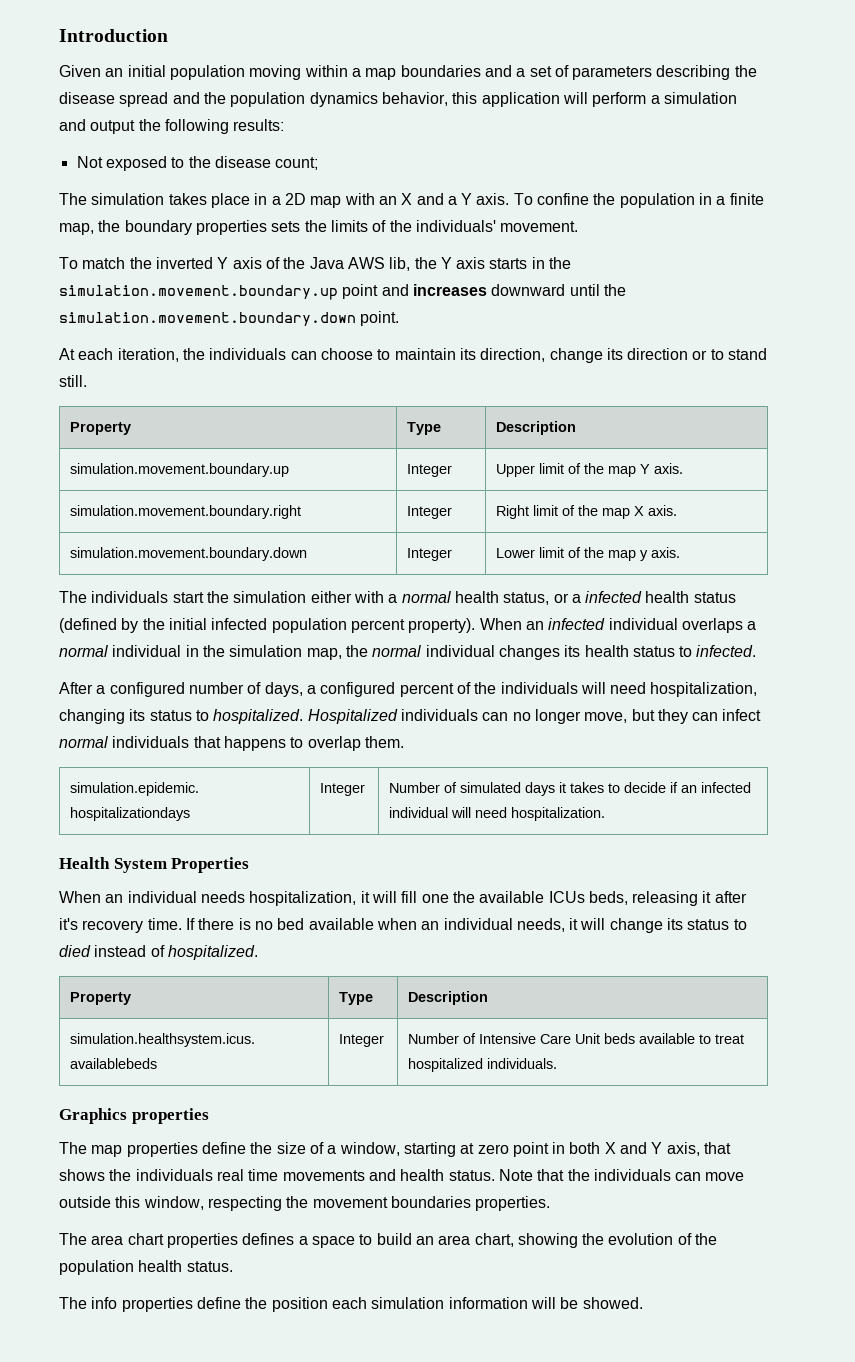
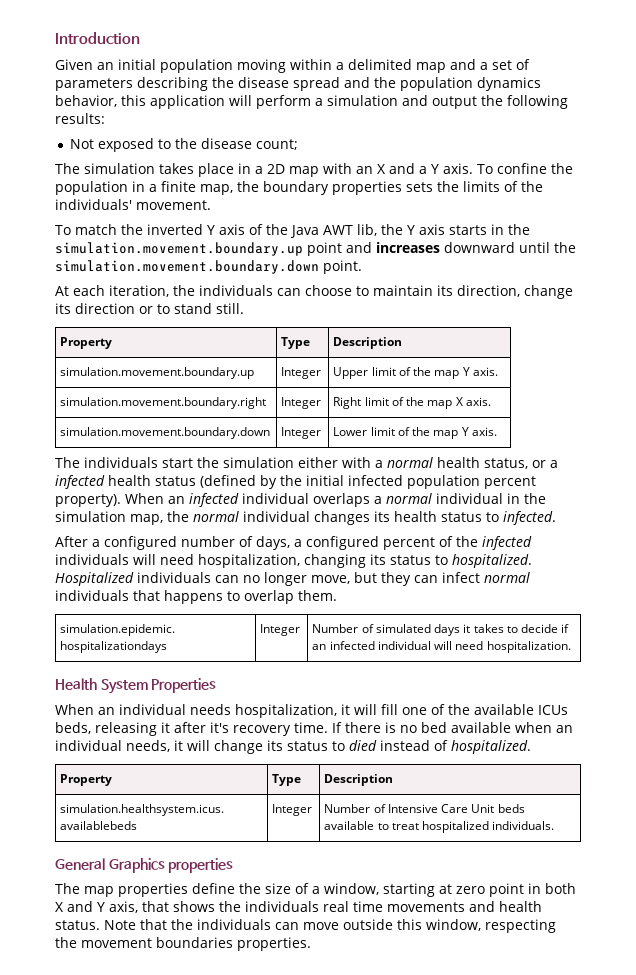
[365,65,481,80] map boundaries -> [348,59,446,73] delimited map
[347,257,385,269] AWS -> [322,225,353,235] AWT
[640,550,649,561] y -> [461,427,469,436] Y
(497, 688) none -> [482,536,532,550] infected
(449, 898) none -> [431,704,445,715] of
(558, 1063) none -> [55,858,105,870] General
[59,1233,718,1248] [59,1260,233,1275] [59,1297,643,1312] // The area chart properties defines a space to build an area chart, showing the evolution of the population health status. // The info properties define the position each simulation information will be showed. -> (311, 944) none

